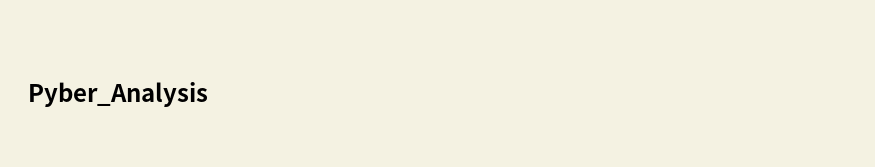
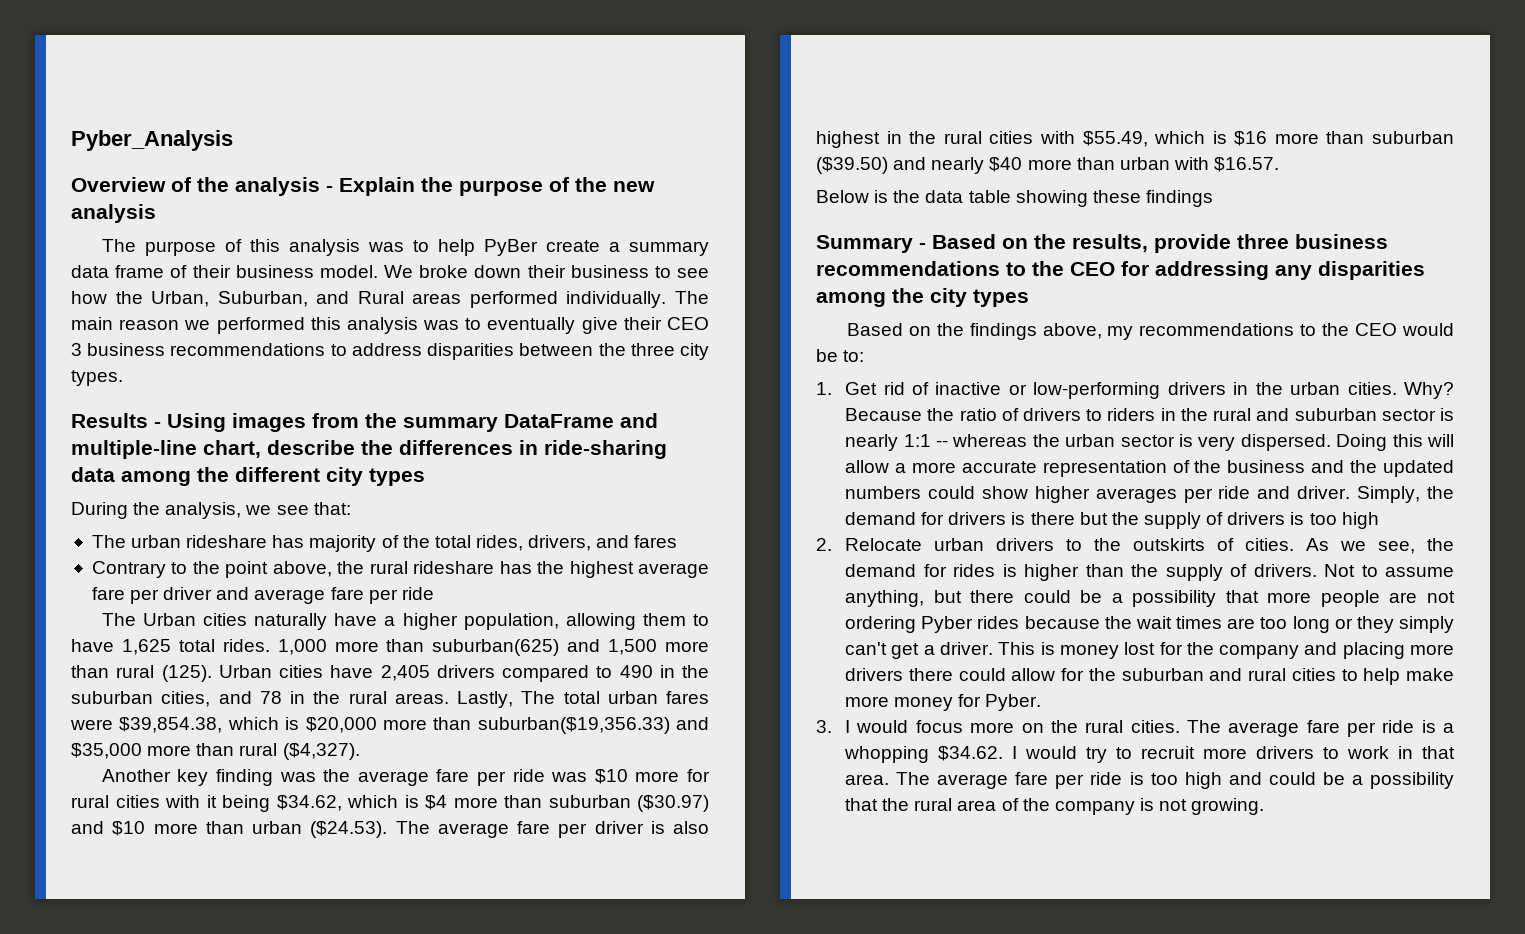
(208, 94) none -> [71,177,655,196] [71,204,156,223] [101,239,709,256] [71,265,709,278] [71,291,709,308] [71,317,710,334] [71,343,709,360] [71,370,123,386] [71,413,658,432] [71,440,667,459] [71,467,425,486] [71,502,351,519] [91,535,678,552] [91,561,710,578] [91,587,434,604] [101,613,709,630] [71,639,709,656] [71,665,709,682] [71,691,709,708] [70,717,709,734] [71,743,360,760] [101,769,711,786] [71,795,709,812] [71,821,709,838] [816,131,1454,148] [816,157,1280,174] [816,190,1213,207] [816,234,1388,253] [816,261,1425,280] [816,288,1029,307] [846,323,1455,340] [816,349,865,362] [816,382,1454,399] [845,408,1454,421] [845,434,1454,451] [845,460,1454,477] [845,486,1454,503] [845,512,1379,529] [816,538,1454,554] [845,564,1454,581] [845,590,1455,607] [845,616,1454,633] [845,642,1454,659] [845,668,1454,685] [845,694,1042,711] [816,720,1454,737] [844,746,1455,763] [845,772,1454,789] [845,798,1265,815] // Overview of the analysis - Explain the purpose of the new analysis // The purpose of this analysis was to help PyBer create a summary data frame of their business model. We broke down their business to see how the Urban, Suburban, and Rural areas performed individually. The main reason we performed this analysis was to eventually give their CEO 3 business recommendations to address disparities between the three city types. // Results - Using images from the summary DataFrame and multiple-line chart, describe the differences in ride-sharing data among the different city types // During the analysis, we see that: // The urban rideshare has majority of the total rides, drivers, and fares // Contrary to the point above, the rural rideshare has the highest average fare per driver and average fare per ride // The Urban cities naturally have a higher population, allowing them to have 1,625 total rides. 1,000 more than suburban(625) and 1,500 more than rural (125). Urban cities have 2,405 drivers compared to 490 in the suburban cities, and 78 in the rural areas. Lastly, The total urban fares were $39,854.38, which is $20,000 more than suburban($19,356.33) and $35,000 more than rural ($4,327). // Another key finding was the average fare per ride was $10 more for rural cities with it being $34.62, which is $4 more than suburban ($30.97) and $10 more than urban ($24.53). The average fare per driver is also highest in the rural cities with $55.49, which is $16 more than suburban ($39.50) and nearly $40 more than urban with $16.57. // Below is the data table showing these findings // Summary - Based on the results, provide three business recommendations to the CEO for addressing any disparities among the city types // Based on the findings above, my recommendations to the CEO would be to: // 1. Get rid of inactive or low-performing drivers in the urban cities. Why? Because the ratio of drivers to riders in the rural and suburban sector is nearly 1:1 -- whereas the urban sector is very dispersed. Doing this will allow a more accurate representation of the business and the updated numbers could show higher averages per ride and driver. Simply, the demand for drivers is there but the supply of drivers is too high // 2. Relocate urban drivers to the outskirts of cities. As we see, the demand for rides is higher than the supply of drivers. Not to assume anything, but there could be a possibility that more people are not ordering Pyber rides because the wait times are too long or they simply can't get a driver. This is money lost for the company and placing more drivers there could allow for the suburban and rural cities to help make more money for Pyber. // 3. I would focus more on the rural cities. The average fare per ride is a whopping $34.62. I would try to recruit more drivers to work in that area. The average fare per ride is too high and could be a possibility that the rural area of the company is not growing.

